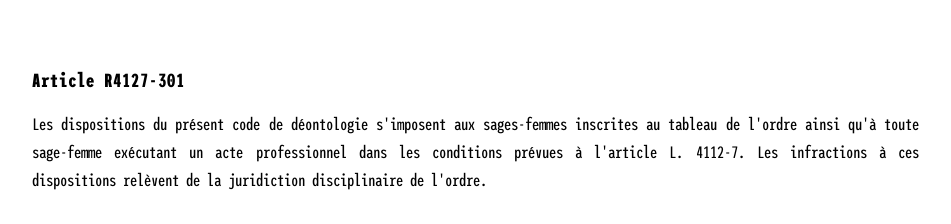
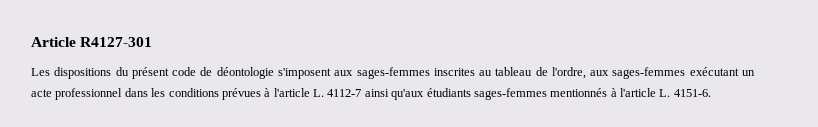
[747,116,920,134] [32,144,102,162] l'ordre ainsi qu'à toute sage-femme -> [551,67,686,79] l'ordre, aux sages-femmes
[695,144,919,159] [32,172,487,190] 4112-7. Les infractions à ces dispositions relèvent de la juridiction disciplinaire de l'ordre. -> [327,88,711,100] 4112-7 ainsi qu'aux étudiants sages-femmes mentionnés à l'article L. 4151-6.

